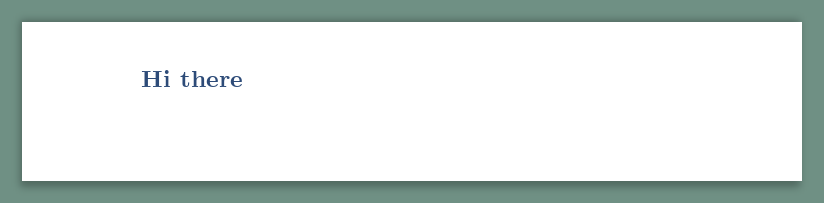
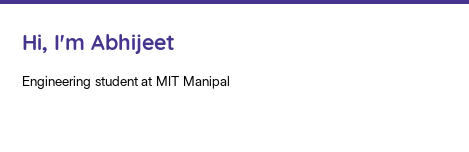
[141,70,243,87] Hi there -> [22,34,175,54] [22,76,230,89] Hi, I'm Abhijeet // Engineering student at MIT Manipal

